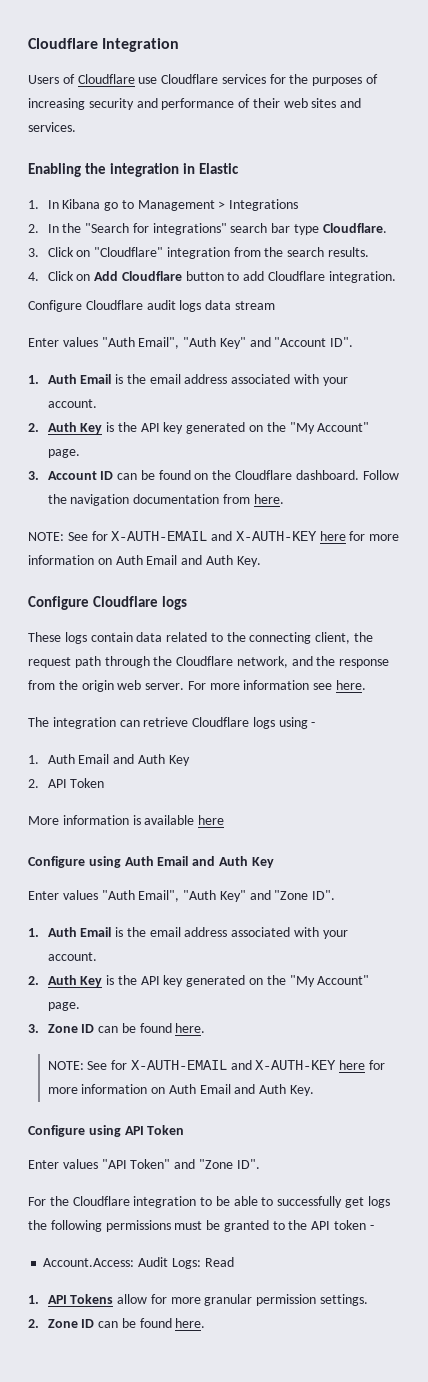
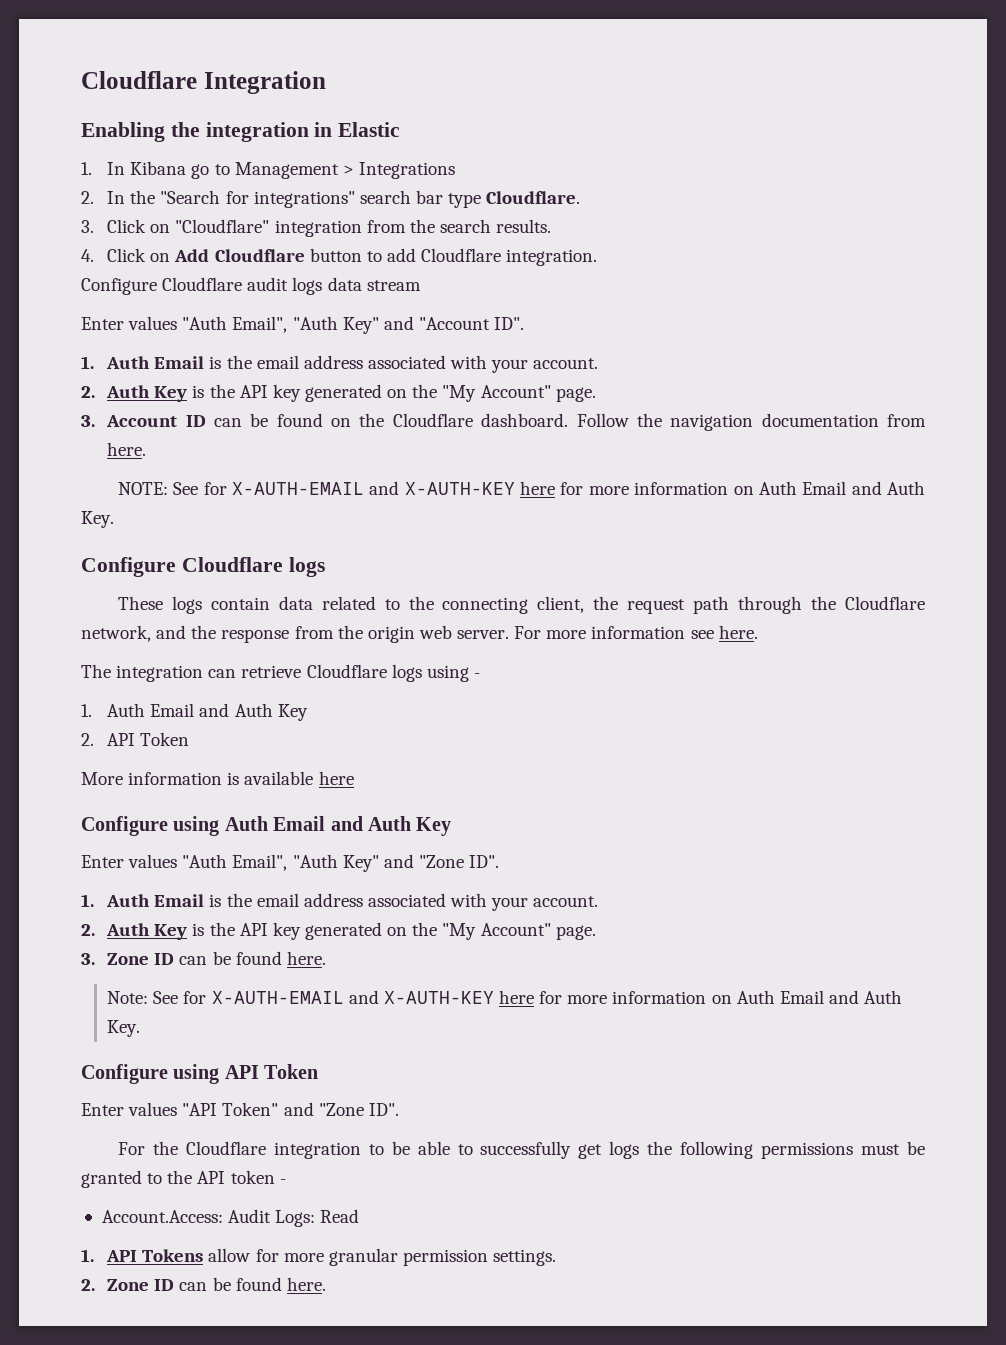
[28,74,379,86] [28,98,362,110] [28,122,76,132] // Users of Cloudflare use Cloudflare services for the purposes of increasing security and performance of their web sites and services. -> (326, 82) none
[47,1061,84,1070] NOTE: -> [107,991,149,1004] Note:

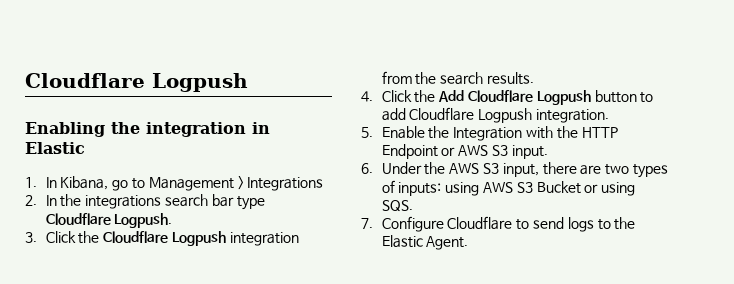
[81,71,326,94] Cloudflare Integration -> [25,73,248,92] Cloudflare Logpush
[130,161,187,175] Kibana -> [60,176,109,190] Kibana,
[160,190,355,208] "Search for integrations" -> [85,195,162,209] integrations
[486,191,581,204] Cloudflare. -> [45,213,173,228] Cloudflare Logpush.
[150,219,270,233] on "Cloudflare" -> [78,231,227,246] the Cloudflare Logpush
[150,253,171,262] on -> [414,90,436,103] the
(305, 255) none -> [536,90,591,105] Logpush
(502, 255) none -> [478,108,533,123] Logpush
[81,277,421,295] [81,316,525,334] [81,355,599,373] [81,384,596,402] [81,413,926,431] [107,442,147,456] [117,481,925,495] [81,511,114,528] [81,557,325,577] [117,596,925,614] [81,625,758,643] [81,664,480,682] [81,703,308,721] [81,732,190,746] [81,771,354,785] [81,816,452,836] [81,854,500,872] [81,893,599,911] [81,922,596,940] [81,951,326,965] [107,990,903,1004] [107,1020,141,1037] [81,1064,319,1084] [81,1102,399,1116] [117,1141,926,1159] [81,1170,286,1188] [101,1209,360,1227] [81,1248,557,1266] [81,1277,326,1291] Configure Cloudflare audit logs data stream // Enter values "Auth Email", "Auth Key" and "Account ID". // 1. Auth Email is the email address associated with your account. // 2. Auth Key is the API key generated on the "My Account" page. // 3. Account ID can be found on the Cloudflare dashboard. Follow the navigation documentation from here. // NOTE: See for X-AUTH-EMAIL and X-AUTH-KEY here for more information on Auth Email and Auth Key. // Configure Cloudflare logs // These logs contain data related to the connecting client, the request path through the Cloudflare network, and the response from the origin web server. For more information see here. // The integration can retrieve Cloudflare logs using - // 1. Auth Email and Auth Key // 2. API Token // More information is available here // Configure using Auth Email and Auth Key // Enter values "Auth Email", "Auth Key" and "Zone ID". // 1. Auth Email is the email address associated with your account. // 2. Auth Key is the API key generated on the "My Account" page. // 3. Zone ID can be found here. // Note: See for X-AUTH-EMAIL and X-AUTH-KEY here for more information on Auth Email and Auth Key. // Configure using API Token // Enter values "API Token" and "Zone ID". // For the Cloudflare integration to be able to successfully get logs the following permissions must be granted to the API token - // Account.Access: Audit Logs: Read // 1. API Tokens allow for more granular permission settings. // 2. Zone ID can be found here. -> [361,126,618,141] [381,144,548,159] [361,162,668,178] [381,180,636,196] [381,200,413,212] [361,216,636,232] [381,235,469,250] 5. Enable the Integration with the HTTP Endpoint or AWS S3 input. // 6. Under the AWS S3 input, there are two types of inputs: using AWS S3 Bucket or using SQS. // 7. Configure Cloudflare to send logs to the Elastic Agent.

